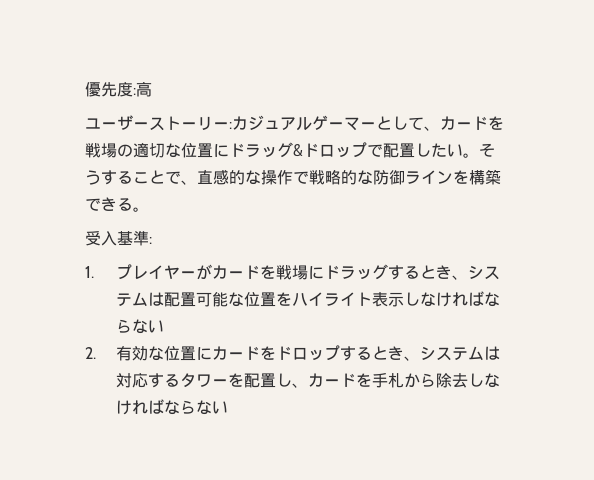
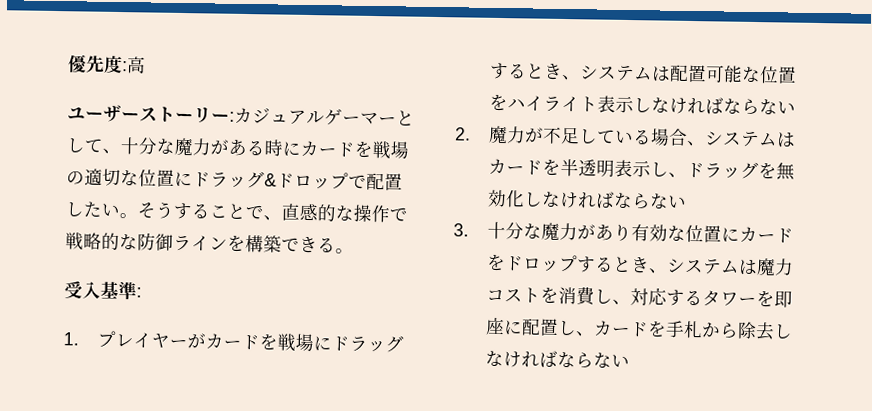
(440, 128) none -> [120,137,301,157] 十分な魔力がある時に
(96, 353) none -> [488,125,797,148] [488,158,796,181] [487,189,688,210] [453,221,633,242] 魔力が不足している場合、システムはカードを半透明表示し、ドラッグを無効化しなければならない // 3.十分な魔力があり
(500, 353) none -> [756,258,795,277] [486,286,632,306] 魔力コストを消費し、
(244, 380) none -> [774,290,794,308] [485,317,524,336] 即座に

